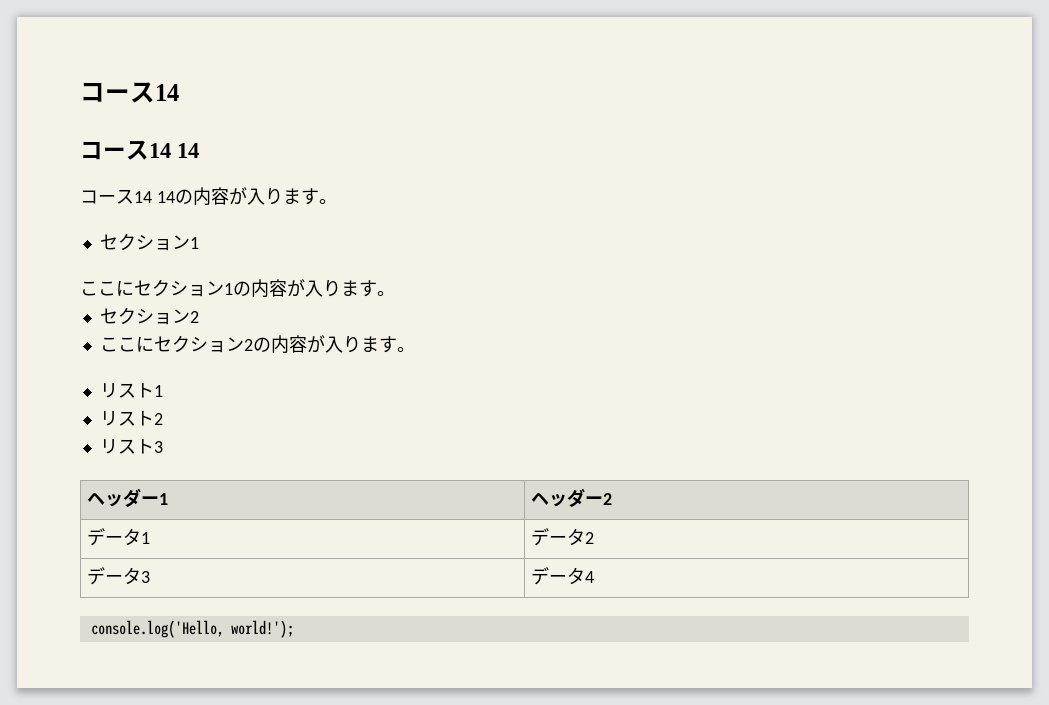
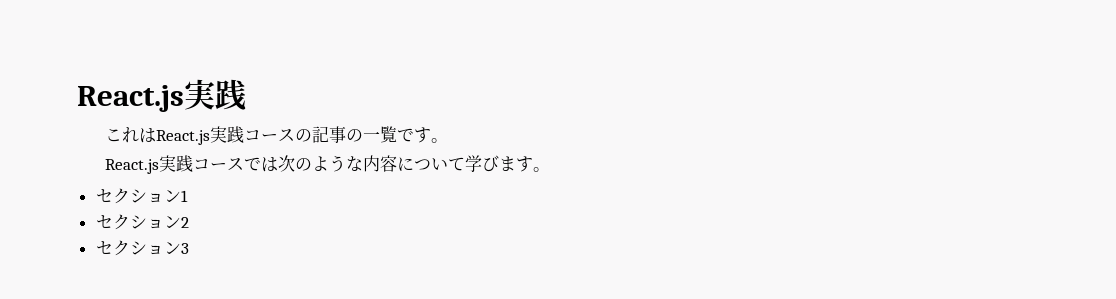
[80,82,179,103] [80,140,200,160] [80,187,283,206] コース14 // コース14 14 // コース14 14の内容が入り -> [77,79,246,112] [104,126,448,145] [104,155,499,174] React.js実践 // これはReact.js実践コースの記事の一覧です。 // React.js実践コースでは次のような内容について学び
[80,279,395,298] // ここにセクション1の内容が入ります。 -> (188, 196) none
[99,335,415,354] [99,383,163,398] [99,411,163,426] [99,439,163,454] [87,488,169,507] [531,488,613,507] [87,528,151,546] [531,528,595,546] [87,567,151,585] [531,567,595,585] [90,620,294,638] ここにセクション2の内容が入ります。 // リスト1 // リスト2 // リスト3 // ヘッダー1 | ヘッダー2 // データ1 | データ2 // データ3 | データ4 // console.log('Hello, world!'); -> [95,240,189,256] セクション3

